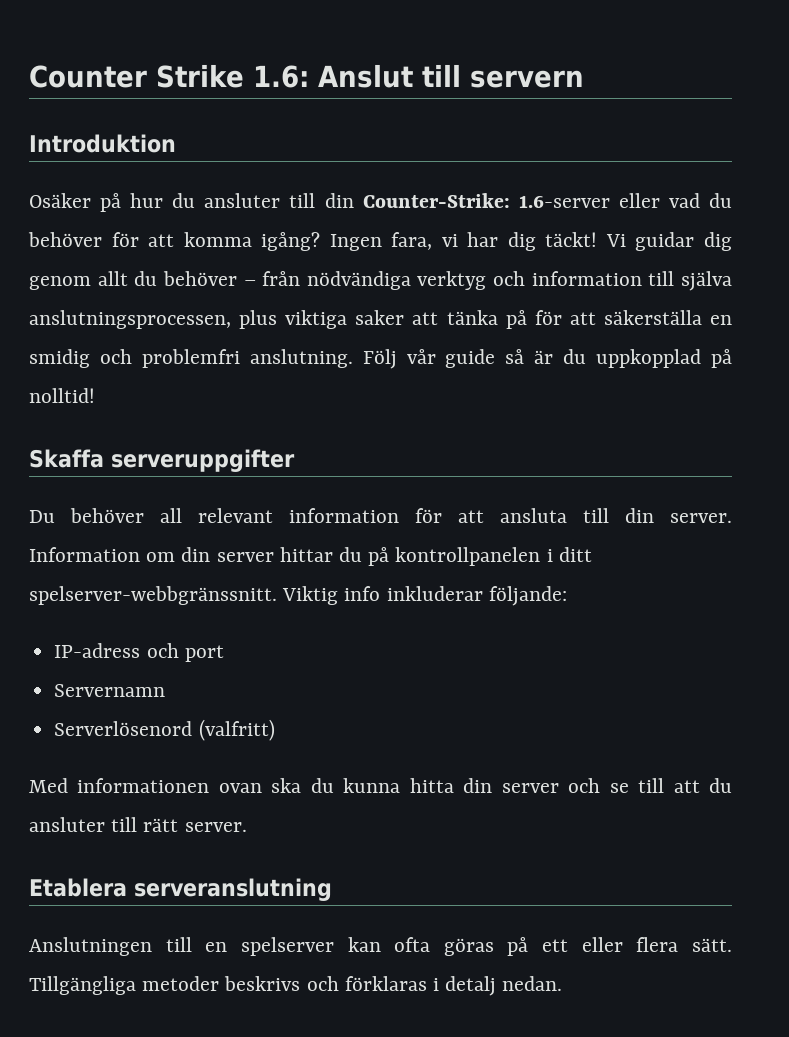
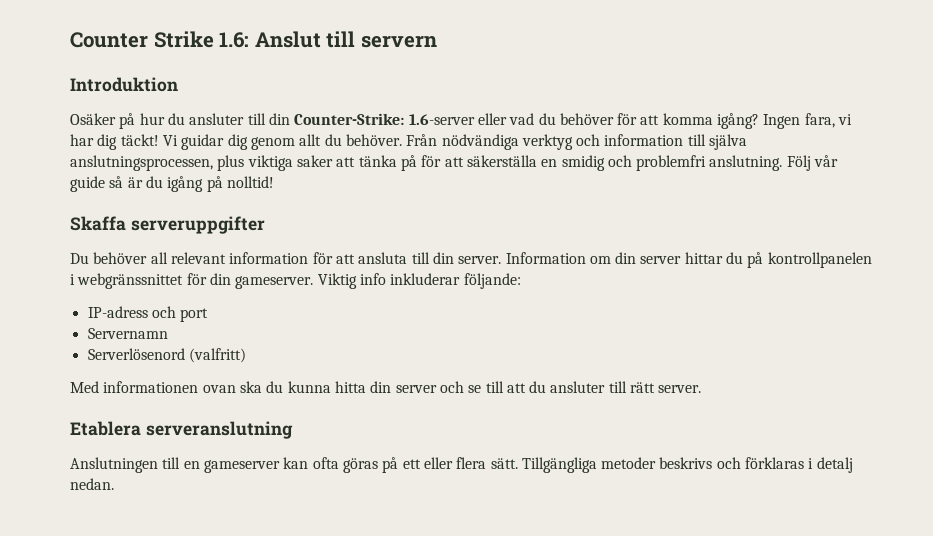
[162,271,301,286] behöver – från -> [345,134,438,146] behöver. Från
[596,349,702,368] uppkopplad -> [167,176,204,192] igång
[558,547,592,562] [29,586,277,605] ditt spelserver-webbgränssnitt. -> [77,273,314,289] webgränssnittet för din gameserver.
[240,937,334,956] spelserver -> [203,460,280,473] gameserver

